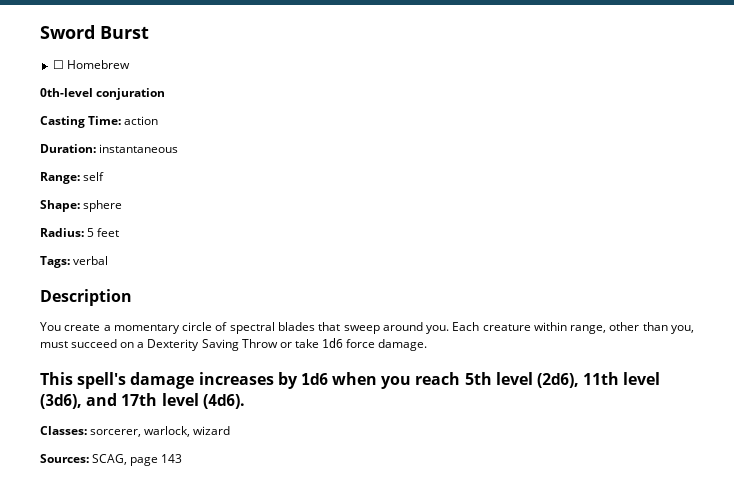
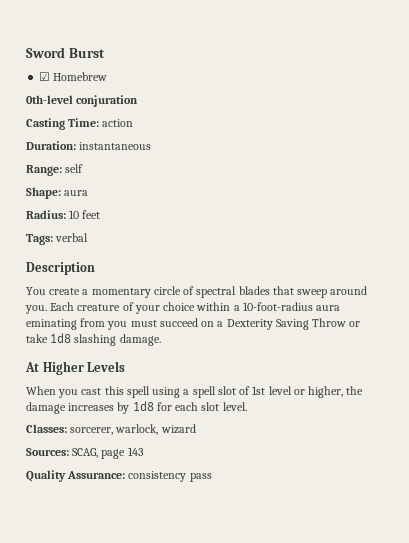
[52,60,64,69] ☐ -> [39,72,51,81] ☑
[83,200,123,212] sphere -> [64,190,89,196] aura
[87,228,95,237] 5 -> [69,210,80,219] 10
[533,322,695,334] within range, other than you, -> [122,302,341,314] [26,318,128,330] of your choice within a 10-foot-radius aura eminating from you
[321,338,376,348] 1d6 force -> [50,333,117,346] 1d8 slashing
[40,372,661,389] [40,393,245,409] This spell's damage increases by 1d6 when you reach 5th level (2d6), 11th level (3d6), and 17th level (4d6). -> [25,361,126,375] [26,386,364,398] [26,401,247,414] At Higher Levels // When you cast this spell using a spell slot of 1st level or higher, the damage increases by 1d8 for each slot level.
(183, 458) none -> [26,470,212,482] // Quality Assurance: consistency pass

